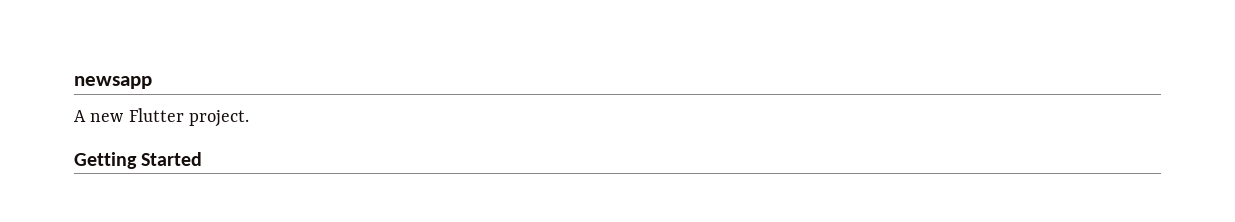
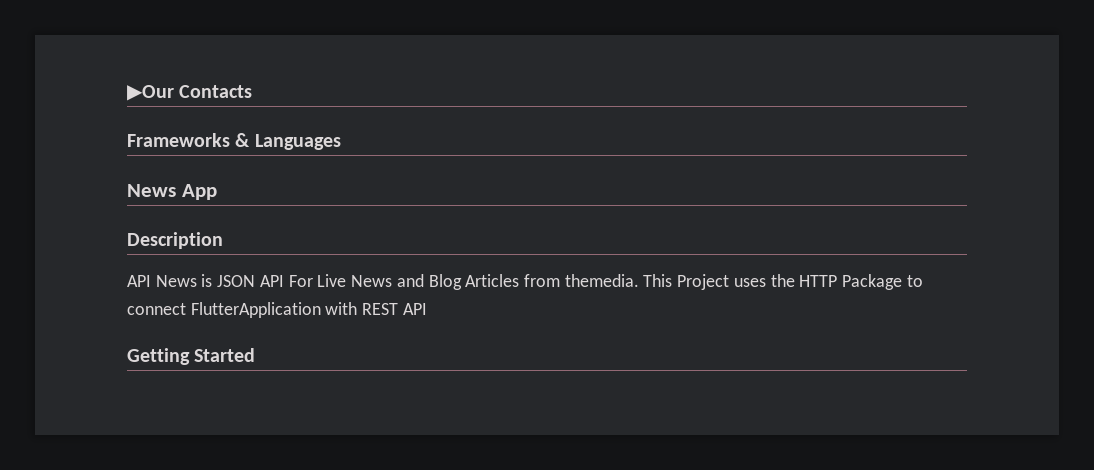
[74,76,152,89] [74,108,250,127] newsapp // A new Flutter project. -> [127,85,253,101] [127,133,341,150] [127,184,217,200] [127,232,223,249] [127,274,923,290] [127,302,427,318] ▶Our Contacts // Frameworks & Languages // News App // Description // API News is JSON API For Live News and Blog Articles from themedia. This Project uses the HTTP Package to connect FlutterApplication with REST API

